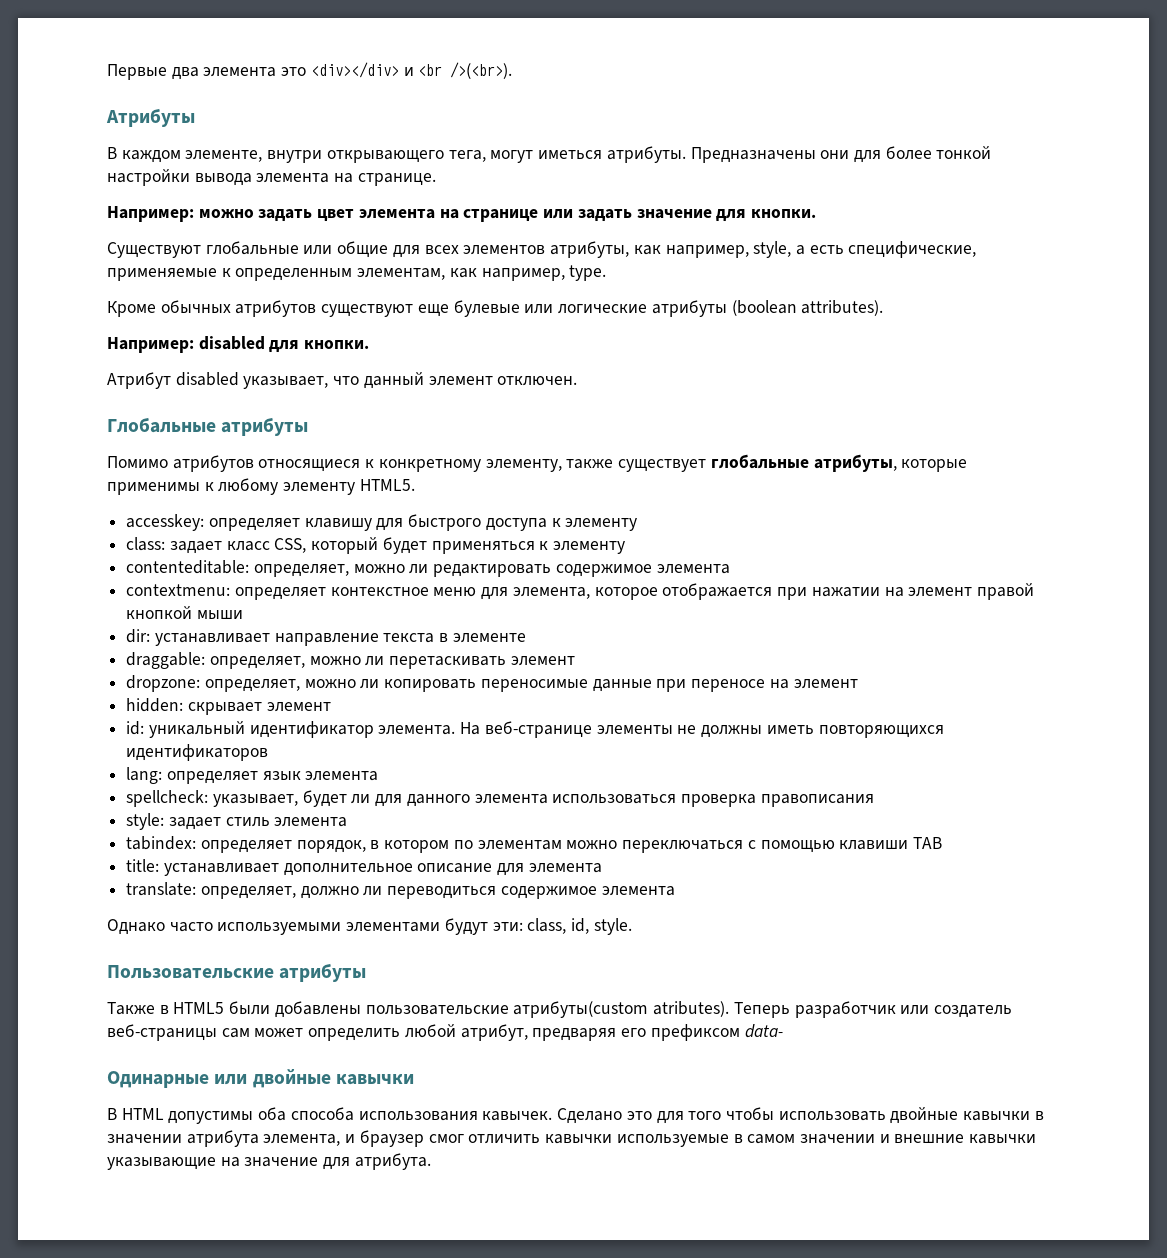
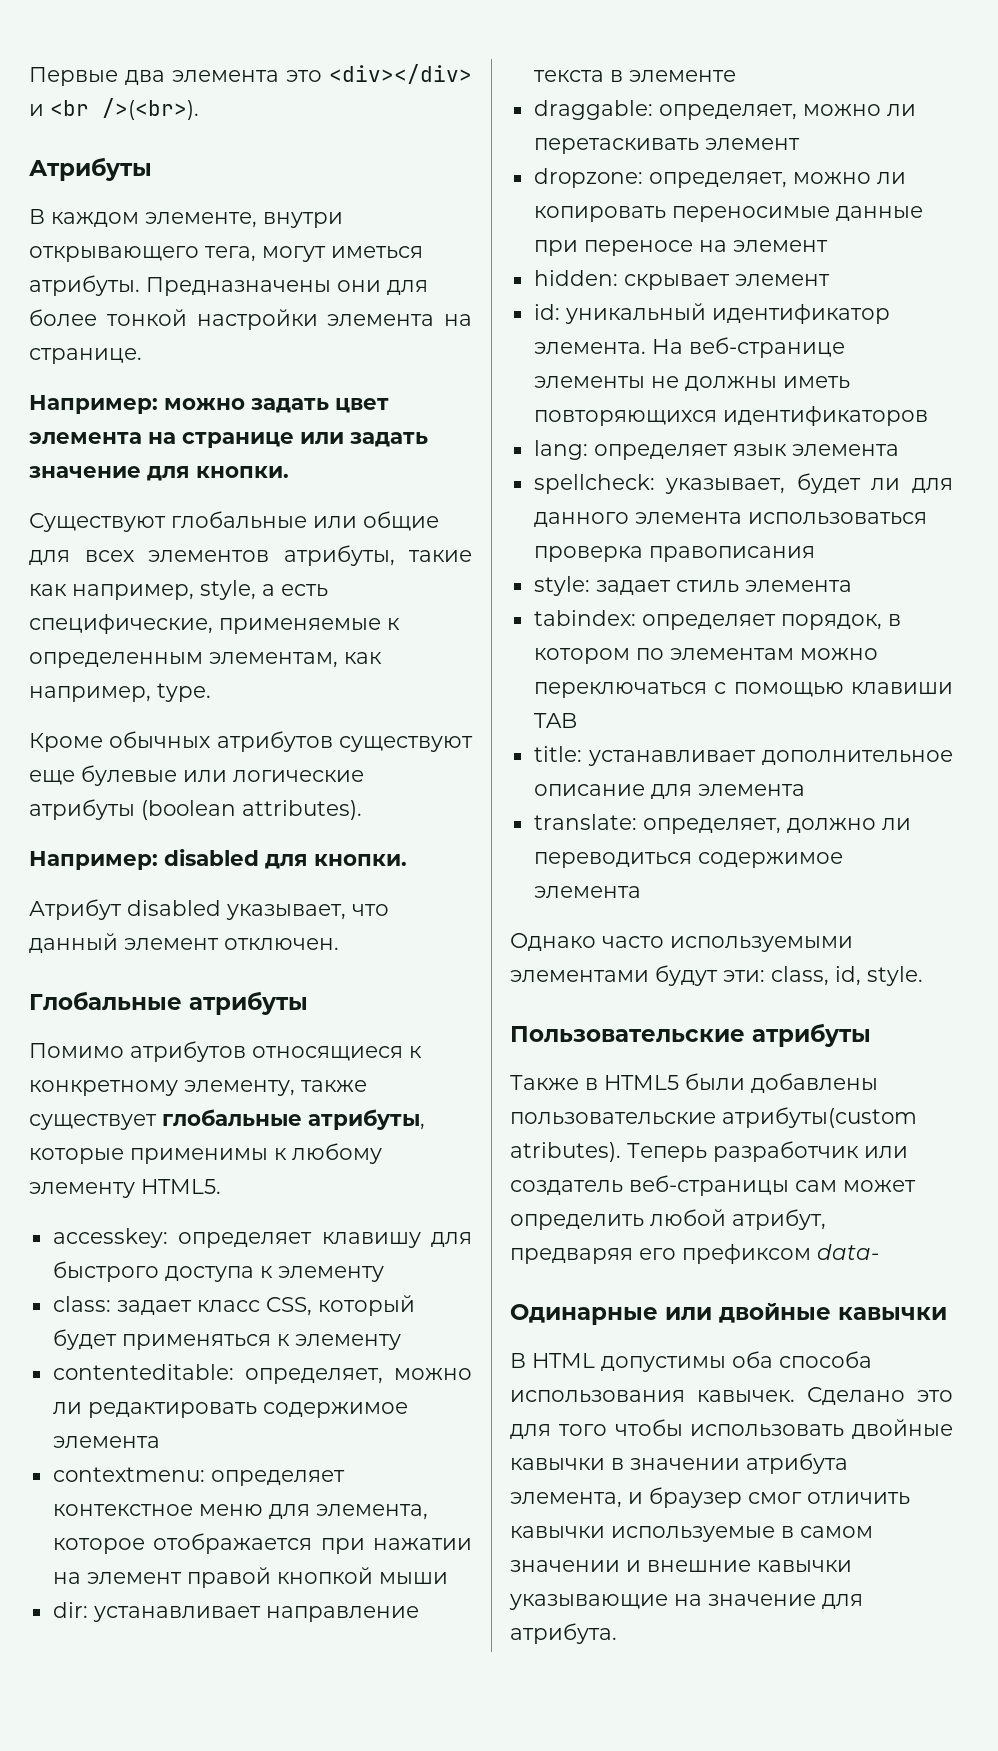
[194,173,252,186] вывода -> (318, 319) none
(630, 249) none -> [409,550,472,562] такие

